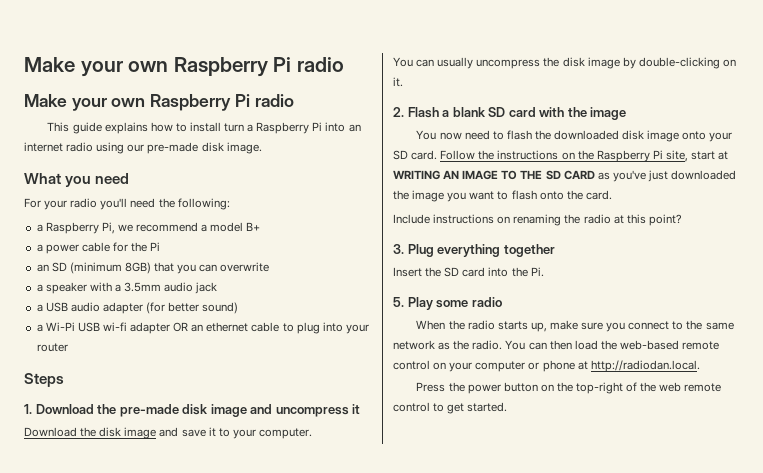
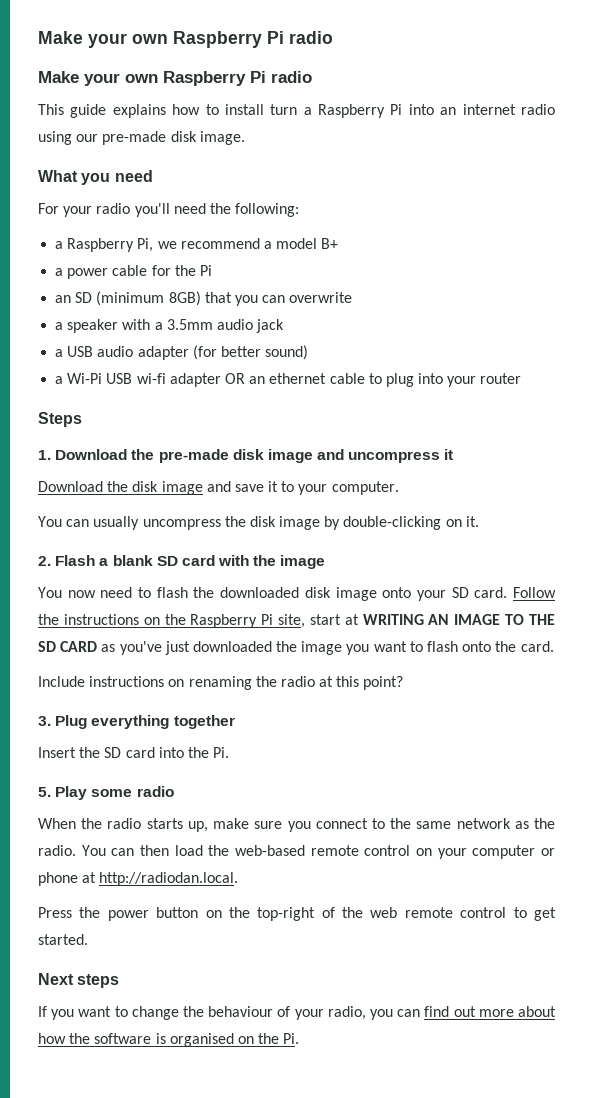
(508, 407) none -> [38,973,120,988] [38,1006,556,1020] [38,1033,300,1047] // Next steps // If you want to change the behaviour of your radio, you can find out more about how the software is organised on the Pi.

